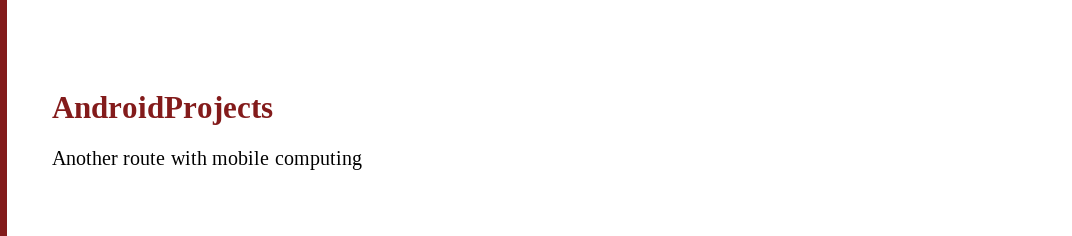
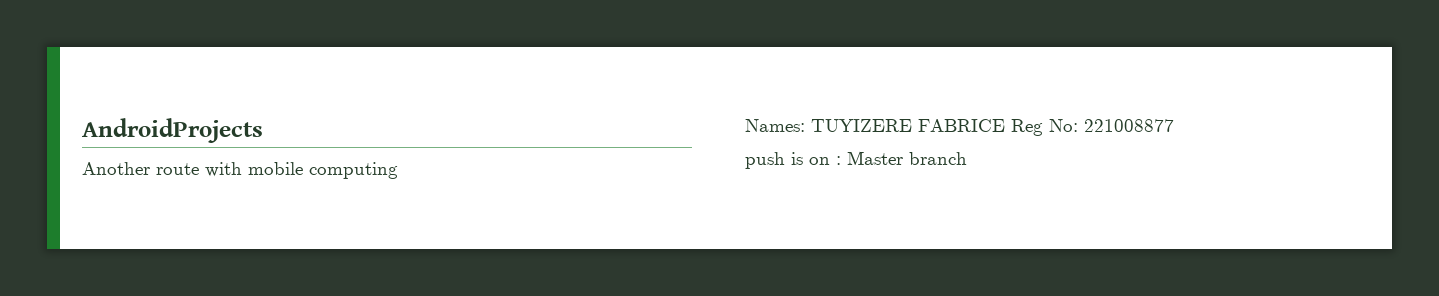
(362, 160) none -> [745,119,1174,136] [745,151,967,169] // Names: TUYIZERE FABRICE Reg No: 221008877 // push is on : Master branch

